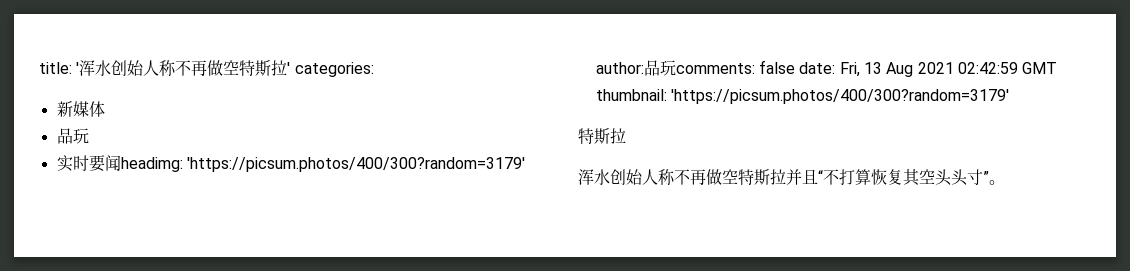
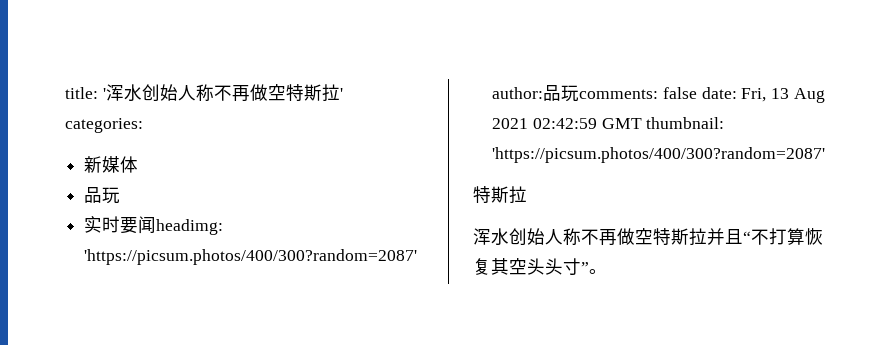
[186,157,525,172] 'https://picsum.photos/400/300?random=3179' -> [84,249,418,265] 'https://picsum.photos/400/300?random=2087'
[670,89,1009,104] 'https://picsum.photos/400/300?random=3179' -> [492,147,826,163] 'https://picsum.photos/400/300?random=2087'

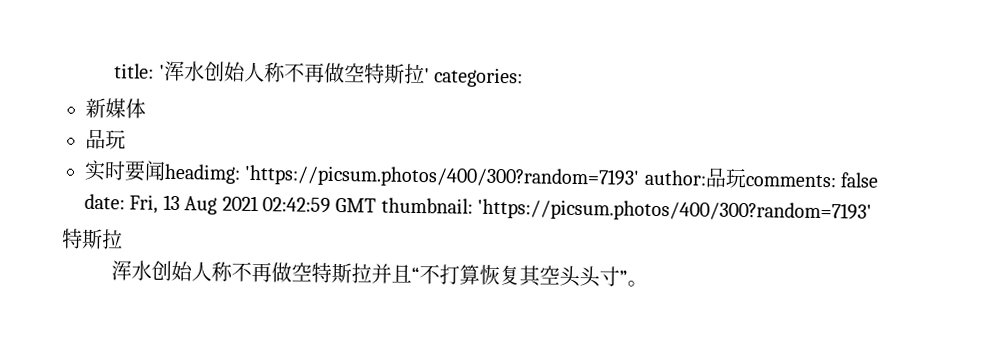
[84,249,418,265] 'https://picsum.photos/400/300?random=2087' -> [244,164,641,189] 'https://picsum.photos/400/300?random=7193'
[492,147,826,163] 'https://picsum.photos/400/300?random=2087' -> [477,198,873,223] 'https://picsum.photos/400/300?random=7193'

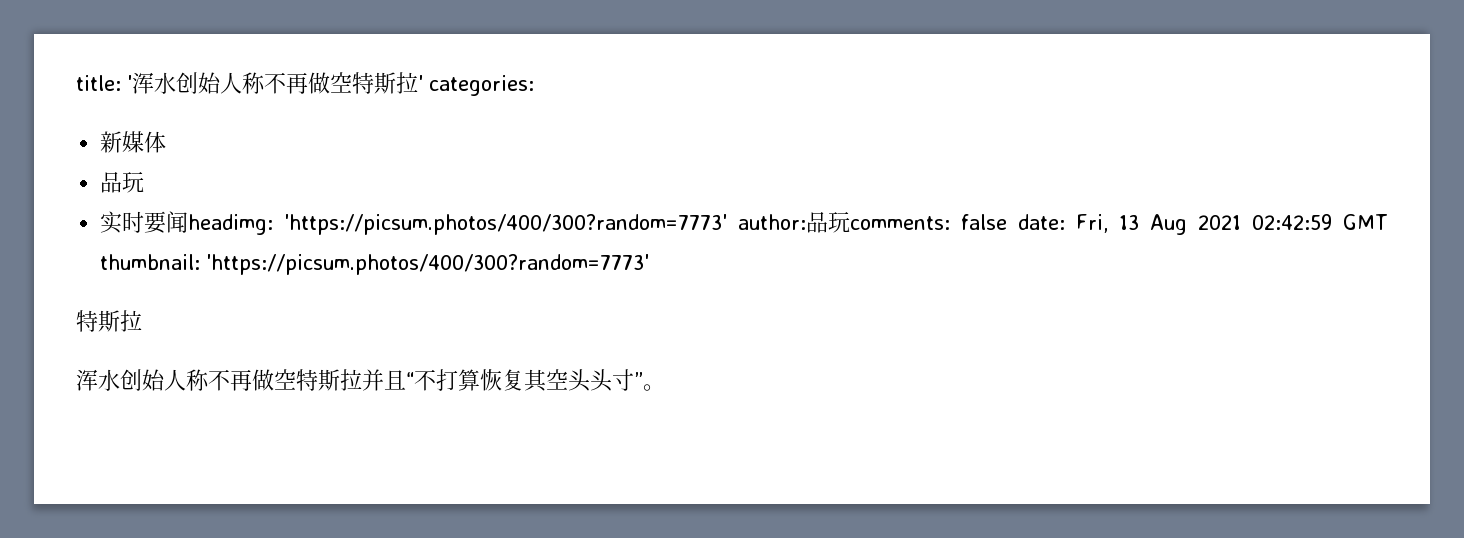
[244,164,641,189] 'https://picsum.photos/400/300?random=7193' -> [284,214,728,235] 'https://picsum.photos/400/300?random=7773'
[477,198,873,223] 'https://picsum.photos/400/300?random=7193' -> [206,254,650,275] 'https://picsum.photos/400/300?random=7773'

